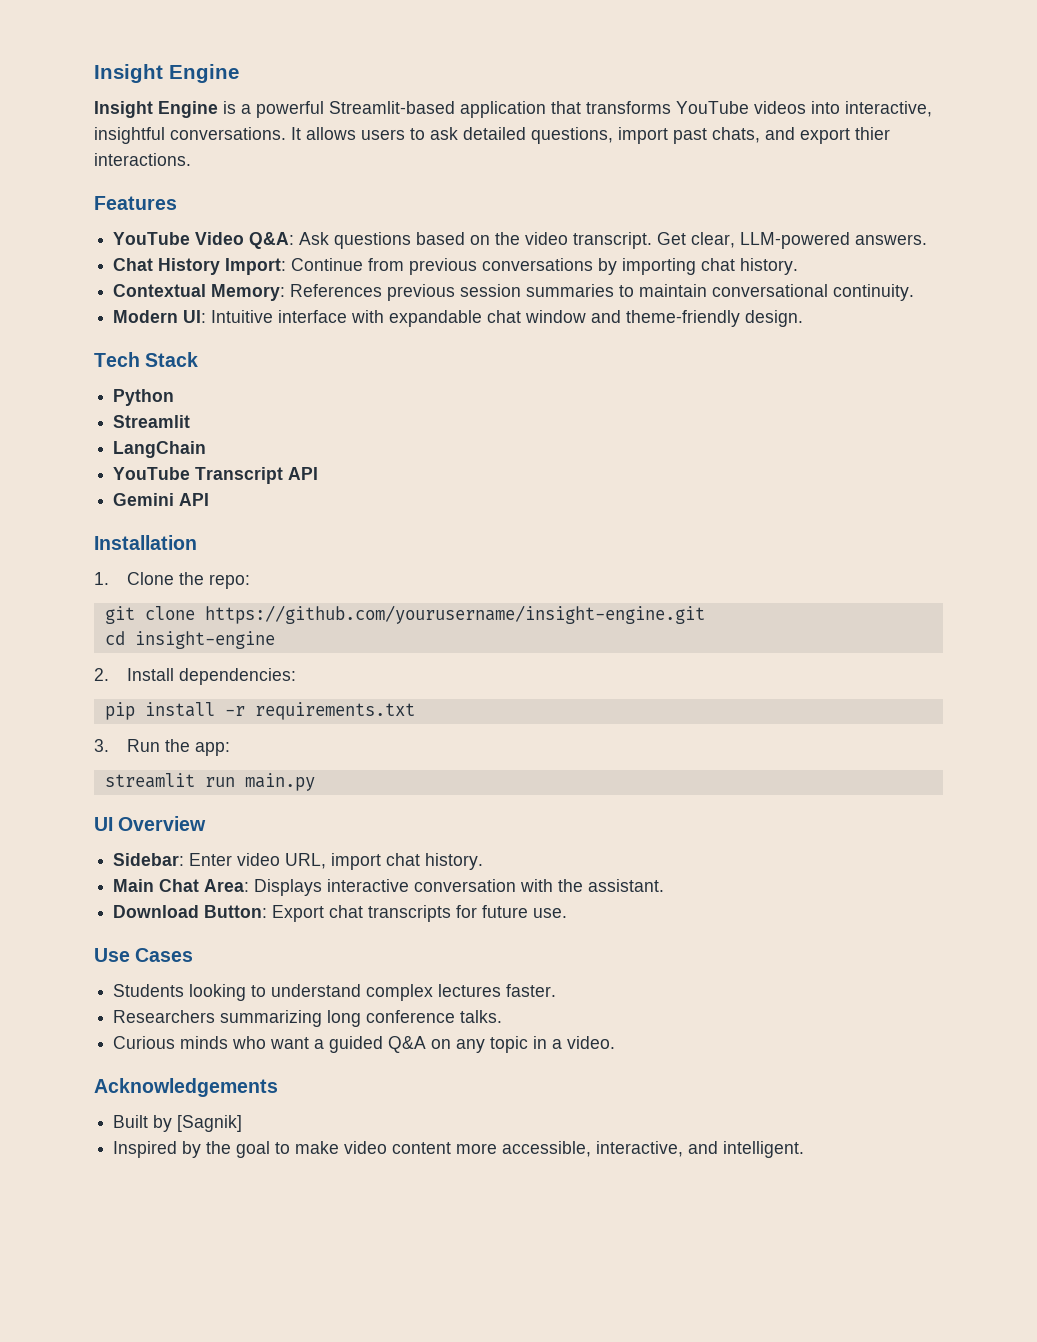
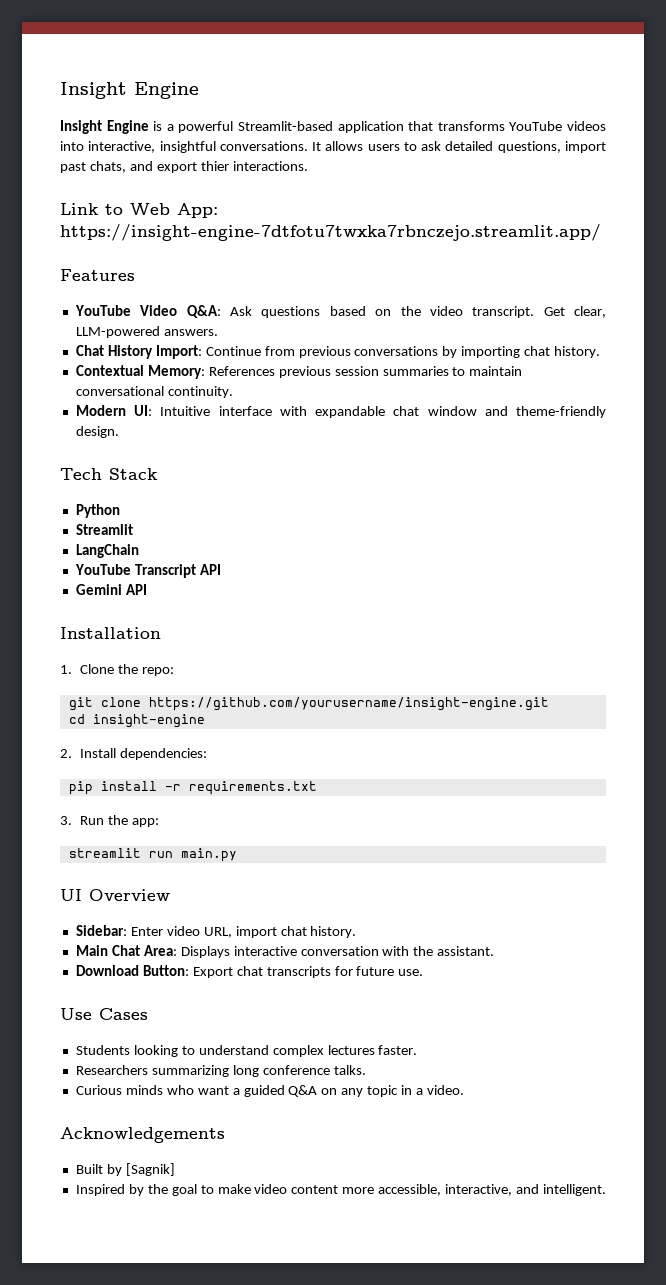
(191, 159) none -> [60,203,218,218] [60,224,601,241] // Link to Web App: https://insight-engine-7dtfotu7twxka7rbnczejo.streamlit.app/

